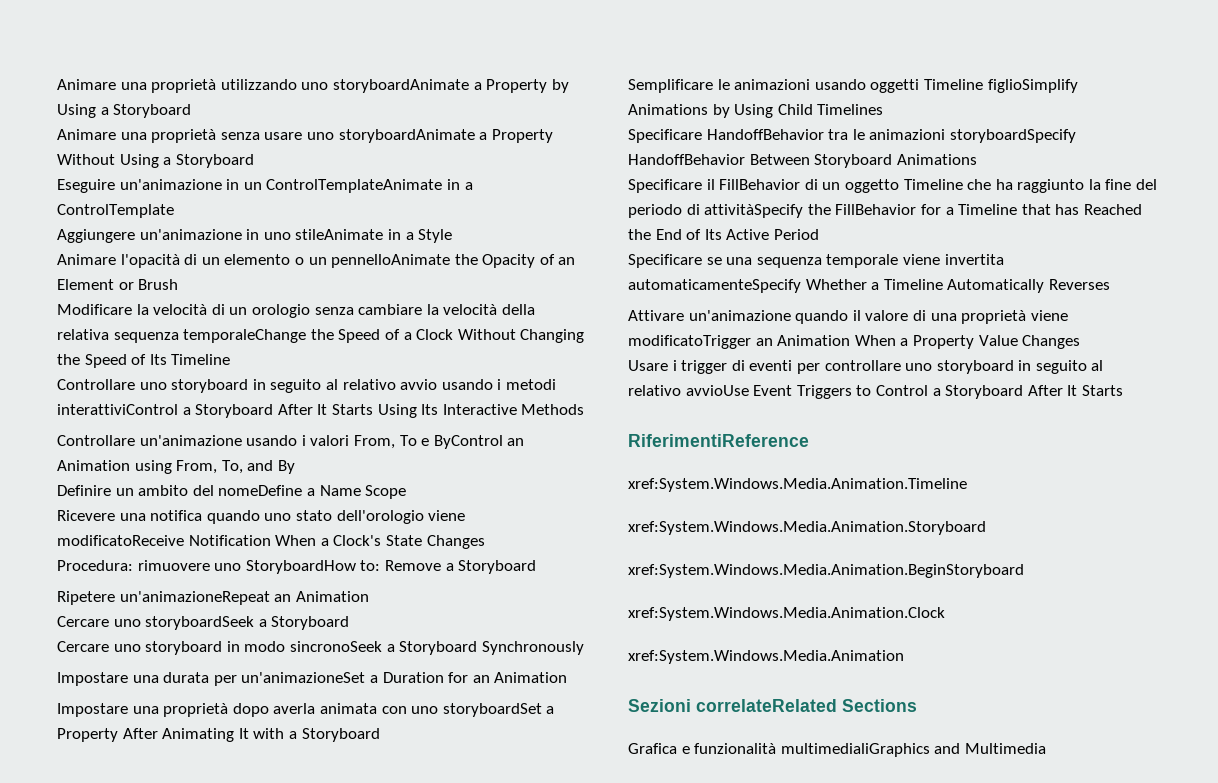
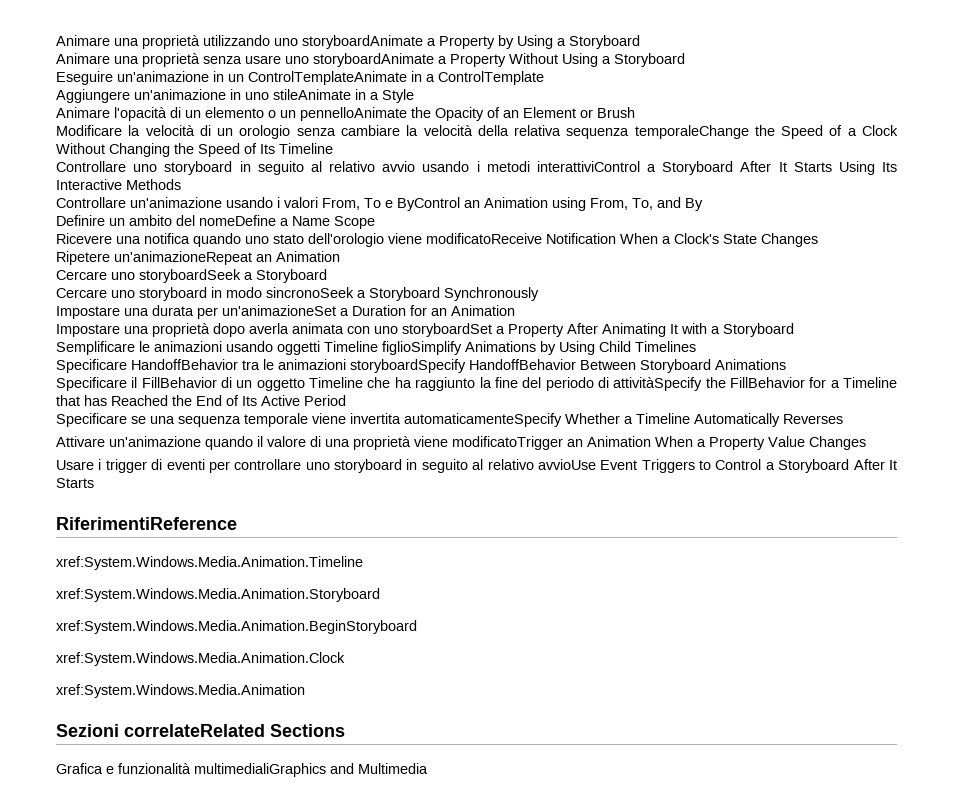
[57,560,537,574] // Procedura: rimuovere uno StoryboardHow to: Remove a Storyboard -> (818, 240) none

